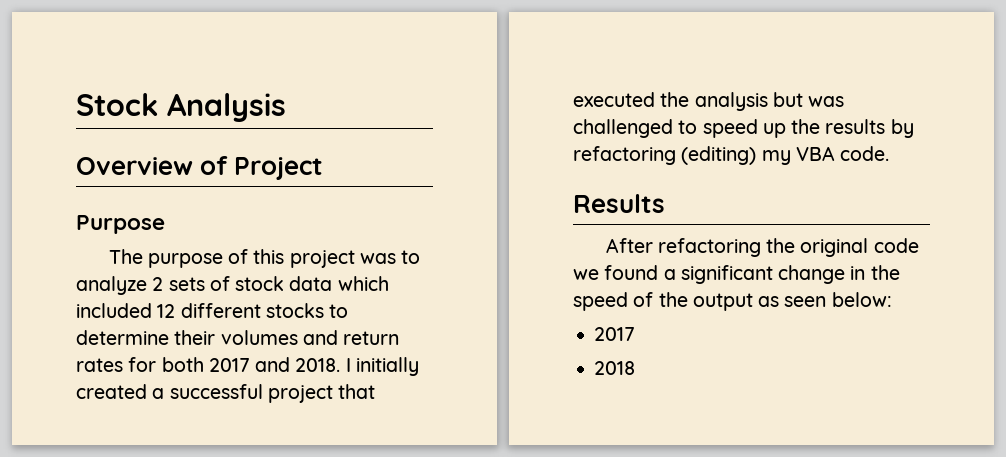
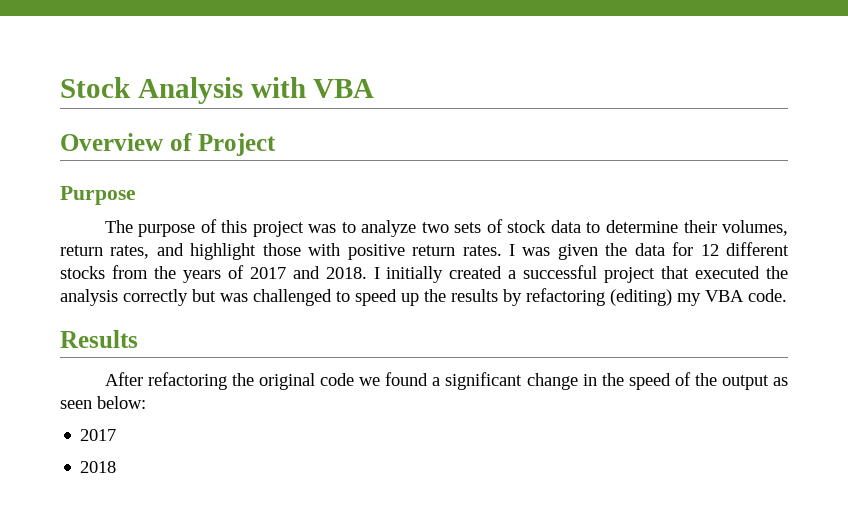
(286, 107) none -> [250,77,375,98] with VBA
[152,277,164,291] 2 -> [421,222,449,233] two
[337,276,389,291] [76,303,349,318] [76,330,400,345] [76,357,204,372] which included 12 different stocks to determine their volumes and return rates for both -> [586,220,788,236] [60,242,789,260] [60,265,244,283] to determine their volumes, return rates, and highlight those with positive return rates. I was given the data for 12 different stocks from the years of
(768, 101) none -> [123,289,188,306] correctly

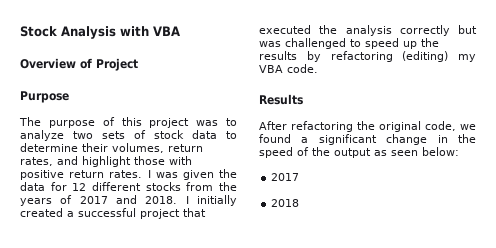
[320,373,355,386] code -> [425,121,456,131] code,

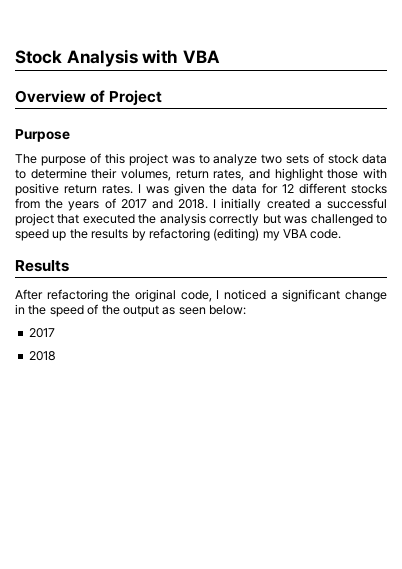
[460,124,476,130] [259,134,291,143] we found -> [216,289,266,300] I noticed

